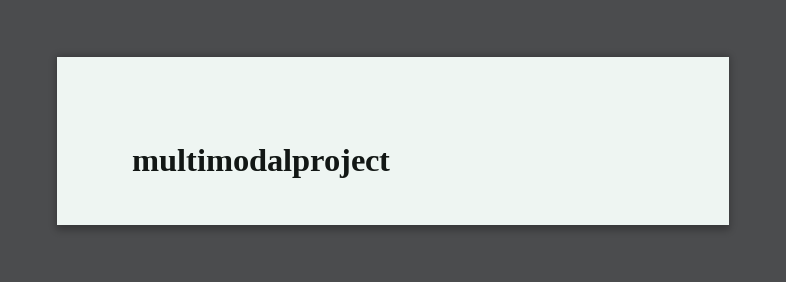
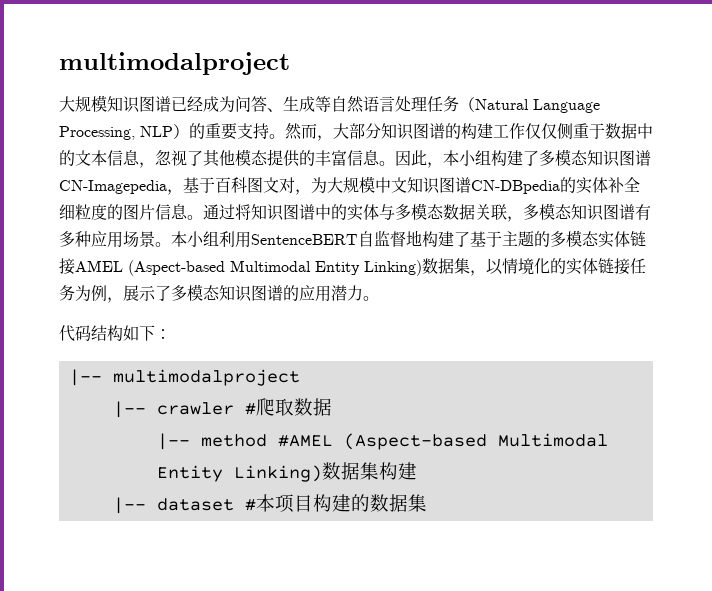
[132,149,390,178] multimodalproject -> [59,52,290,75] [59,95,600,113] [59,123,653,141] [59,149,651,168] [59,176,640,195] [59,203,651,222] [59,230,646,248] [59,258,646,276] [59,284,379,303] [59,325,171,342] [68,369,300,386] [112,398,332,418] [156,433,608,450] [156,462,417,482] [112,494,427,514] multimodalproject // 大规模知识图谱已经成为问答、生成等自然语言处理任务（Natural Language Processing, NLP）的重要支持。然而，大部分知识图谱的构建工作仅仅侧重于数据中的文本信息，忽视了其他模态提供的丰富信息。因此，本小组构建了多模态知识图谱CN-Imagepedia，基于百科图文对，为大规模中文知识图谱CN-DBpedia的实体补全细粒度的图片信息。通过将知识图谱中的实体与多模态数据关联，多模态知识图谱有多种应用场景。本小组利用SentenceBERT自监督地构建了基于主题的多模态实体链接AMEL (Aspect-based Multimodal Entity Linking)数据集，以情境化的实体链接任务为例，展示了多模态知识图谱的应用潜力。 // 代码结构如下： // |-- multimodalproject // |-- crawler #爬取数据 // |-- method #AMEL (Aspect-based Multimodal Entity Linking)数据集构建 // |-- dataset #本项目构建的数据集

